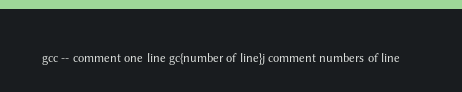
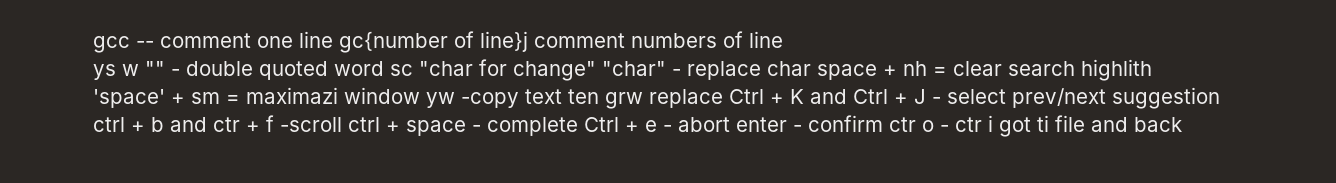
(401, 57) none -> [93,59,1152,81] [93,87,1220,109] [93,115,1182,137] // ys w "" - double quoted word sc "char for change" "char" - replace char space + nh = clear search highlith 'space' + sm = maximazi window yw -copy text ten grw replace Ctrl + K and Ctrl + J - select prev/next suggestion ctrl + b and ctr + f -scroll ctrl + space - complete Ctrl + e - abort enter - confirm ctr o - ctr i got ti file and back

